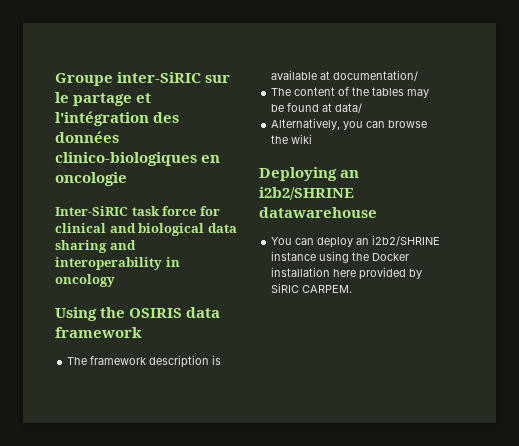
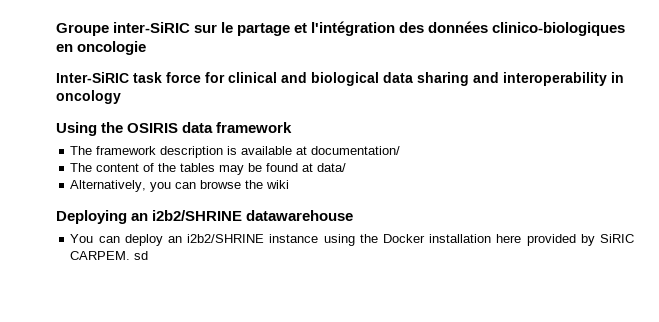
(353, 289) none -> [134,251,149,260] sd

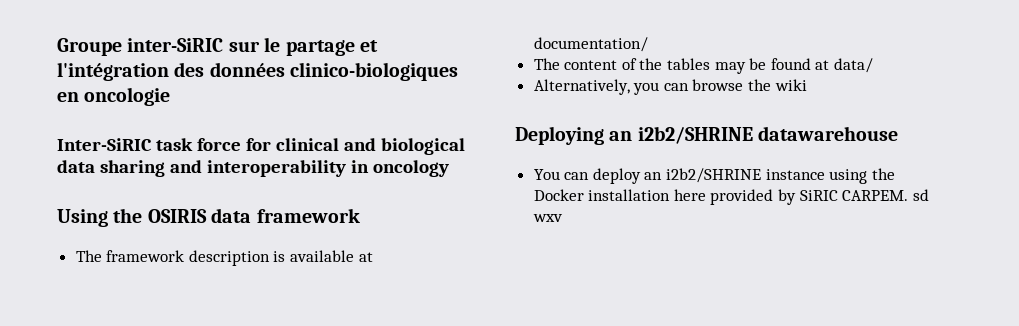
(149, 255) none -> [532,214,563,222] wxv

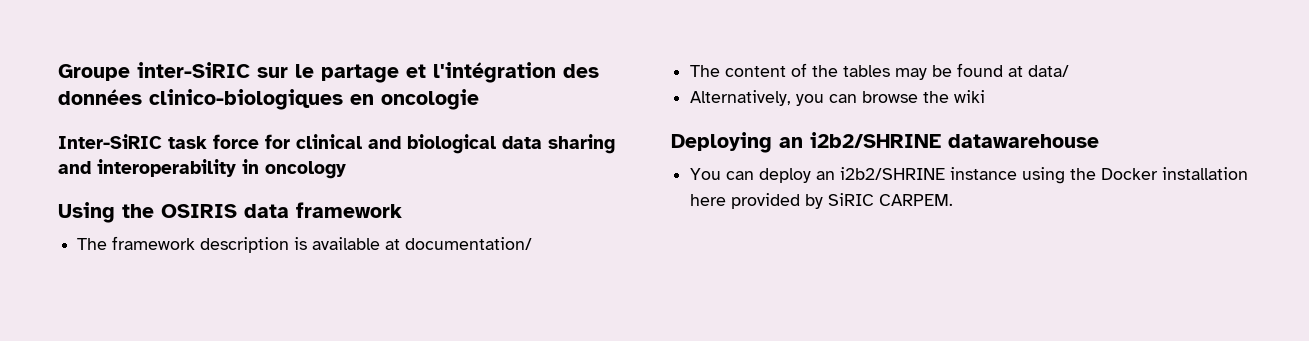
[912,189,929,201] [532,214,563,222] sd wxv -> (954, 200) none

